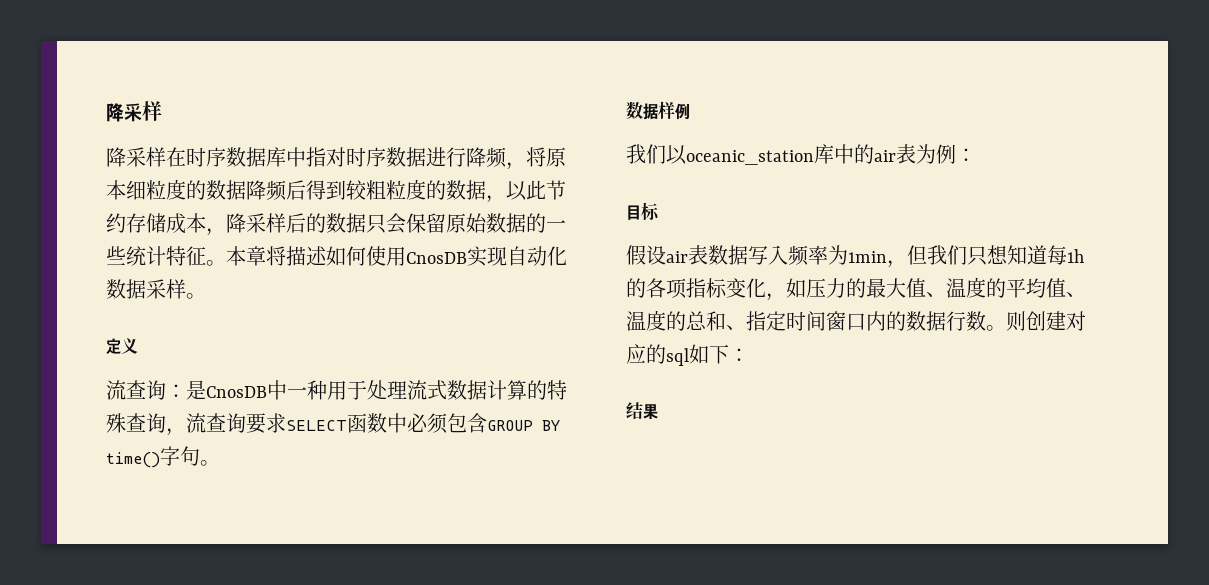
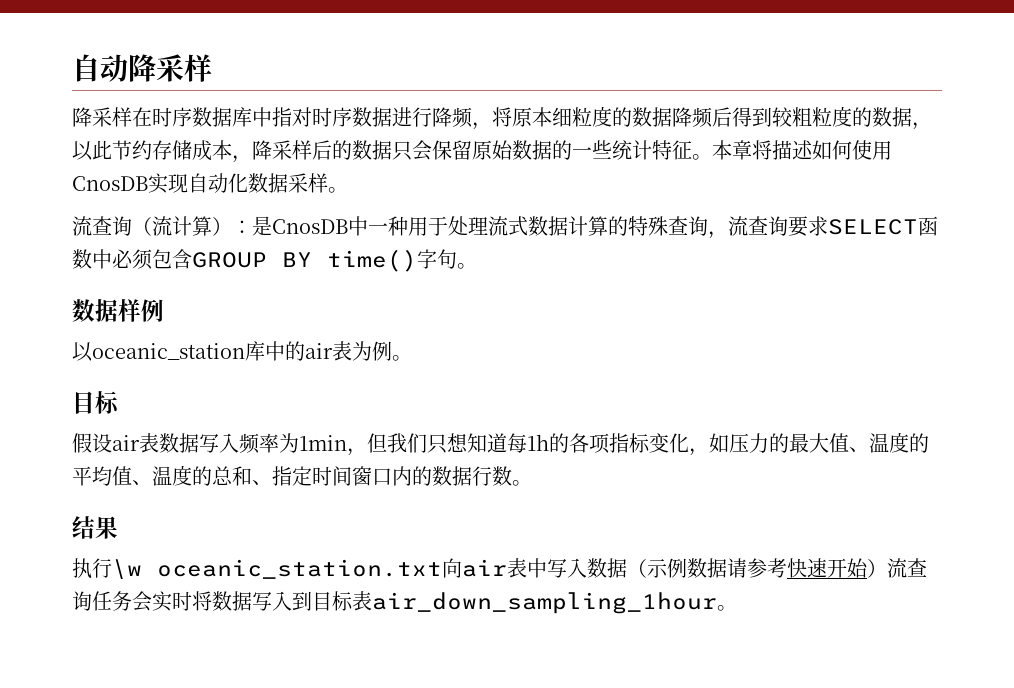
(106, 112) none -> [72,54,128,82] 自动
[106,338,138,355] [106,380,166,400] // 定义 // 流查询 -> [72,216,232,236] // 流查询（流计算）
[626,144,666,164] 我们 -> (164, 310) none
[956,148,976,162] ： -> [392,355,412,361] 。
[1006,311,1086,331] [626,344,749,366] [626,402,658,420] 则创建对应的sql如下： // 结果 -> [72,516,118,539] [72,558,927,579] [72,591,737,614] // 结果 // 执行\w oceanic_station.txt向air表中写入数据（示例数据请参考快速开始）流查询任务会实时将数据写入到目标表air_down_sampling_1hour。

